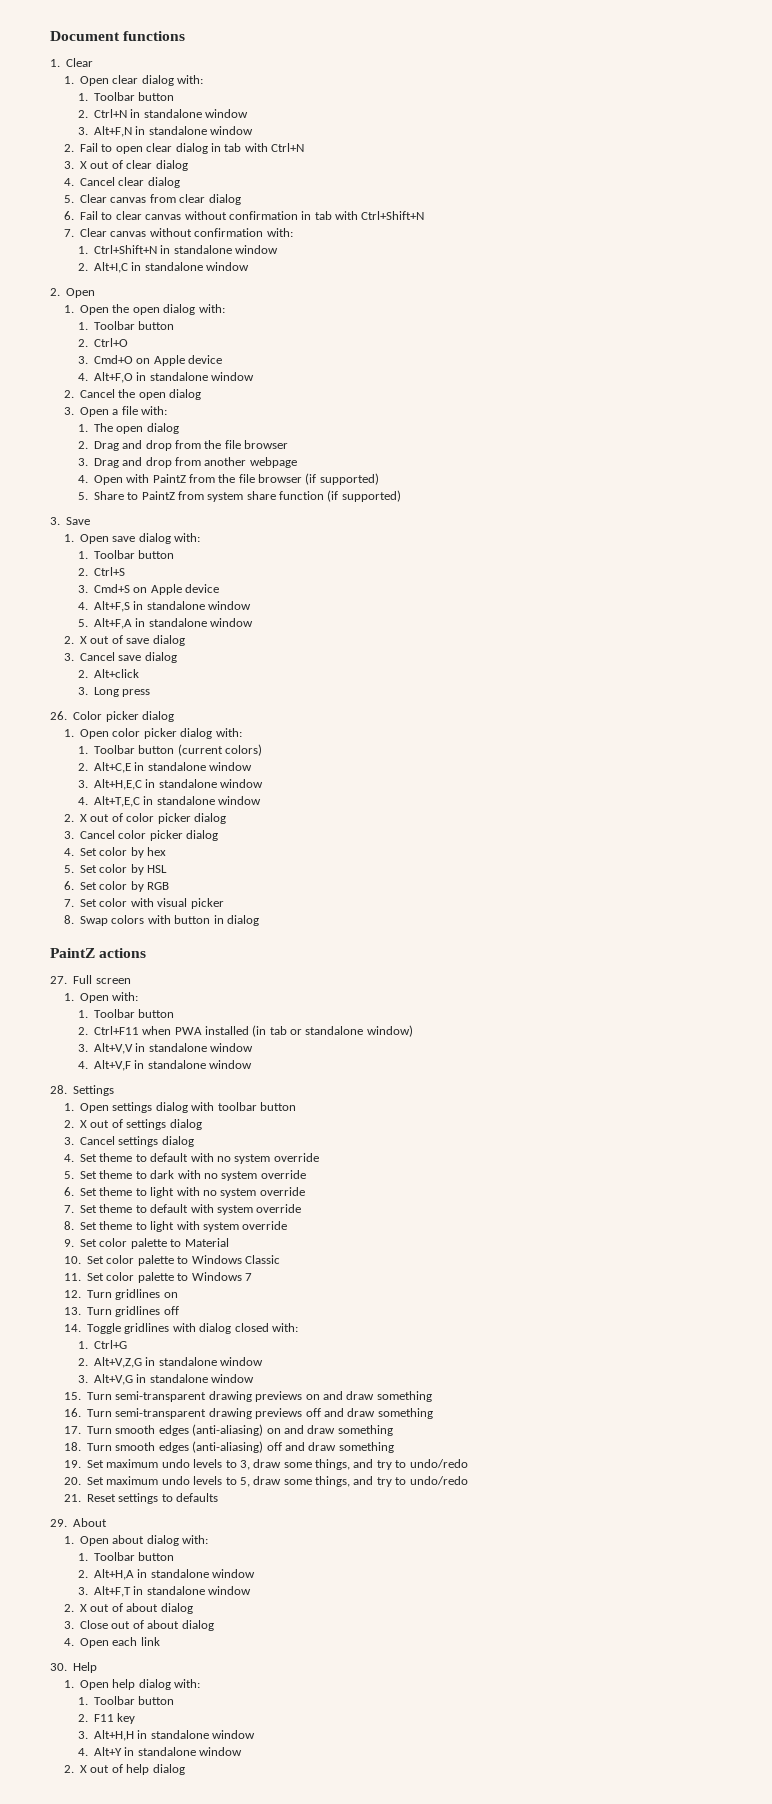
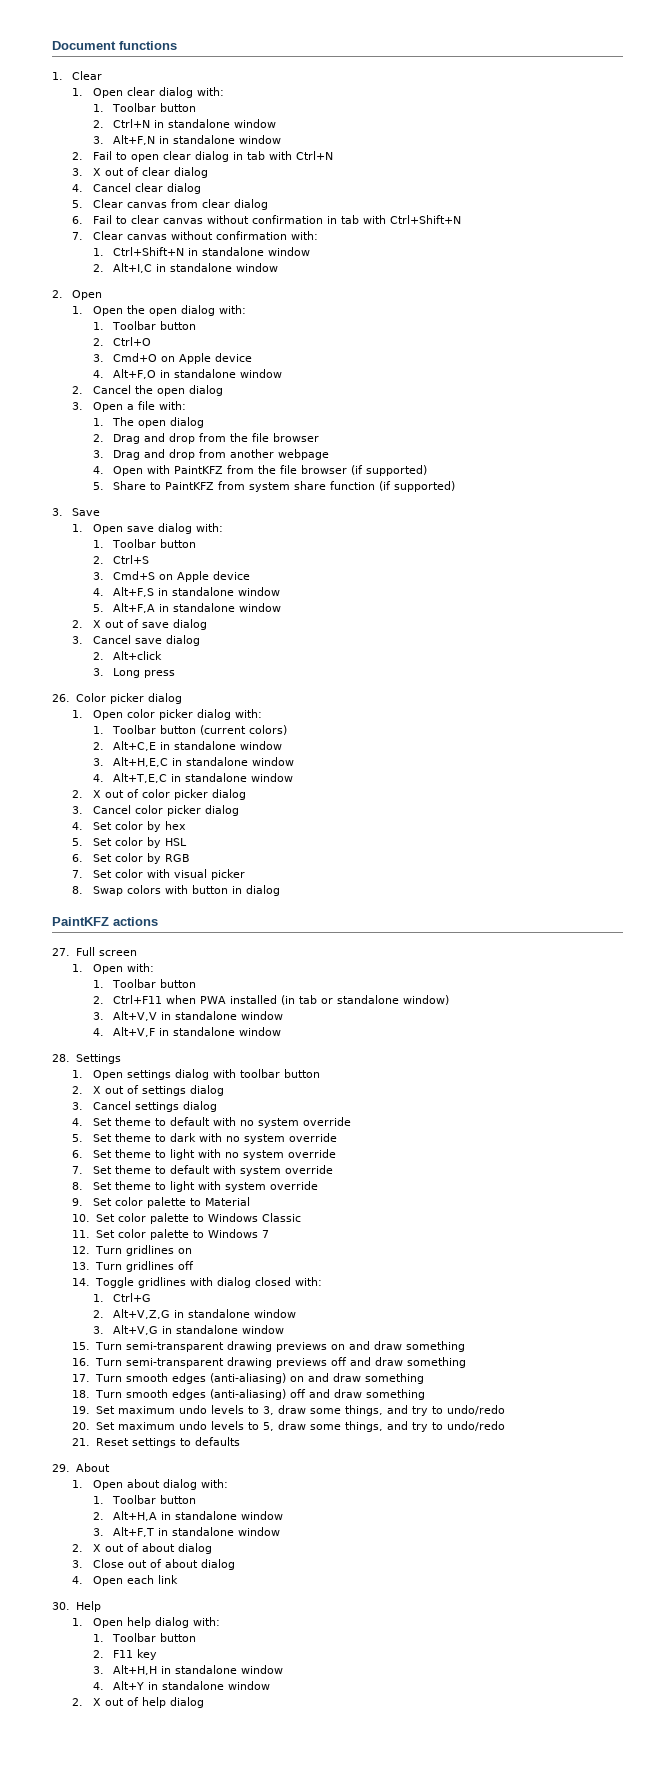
[152,474,186,483] PaintZ -> [173,466,223,474] PaintKFZ
[141,491,175,500] PaintZ -> [164,482,214,490] PaintKFZ
[50,948,95,958] PaintZ -> [52,917,109,926] PaintKFZ

